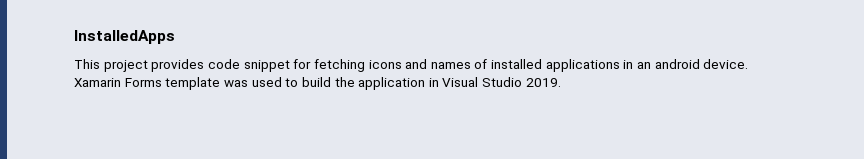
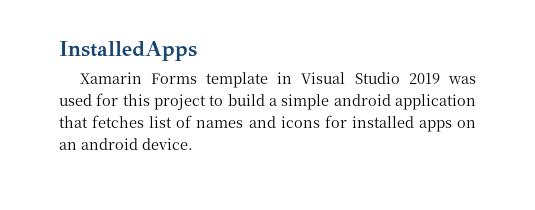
[74,59,749,72] [74,77,561,90] This project provides code snippet for fetching icons and names of installed applications in an android device. Xamarin Forms template was used to build the application in Visual Studio 2019. -> [79,72,477,88] [59,93,476,110] [59,115,477,132] [59,138,193,150] Xamarin Forms template in Visual Studio 2019 was used for this project to build a simple android application that fetches list of names and icons for installed apps on an android device.

